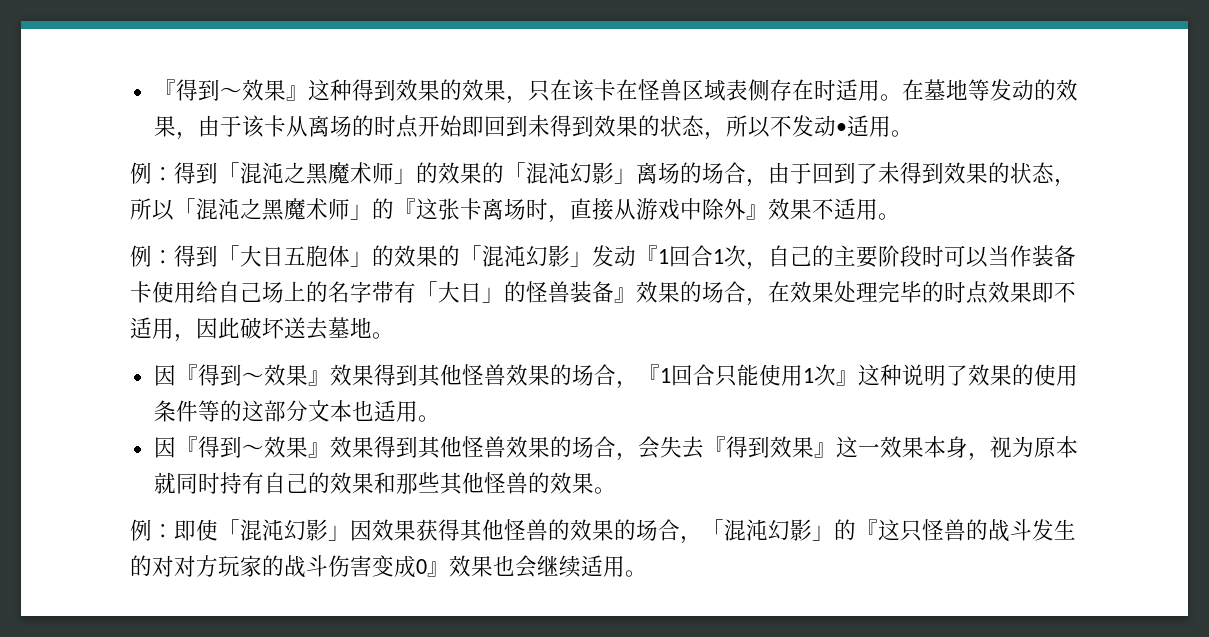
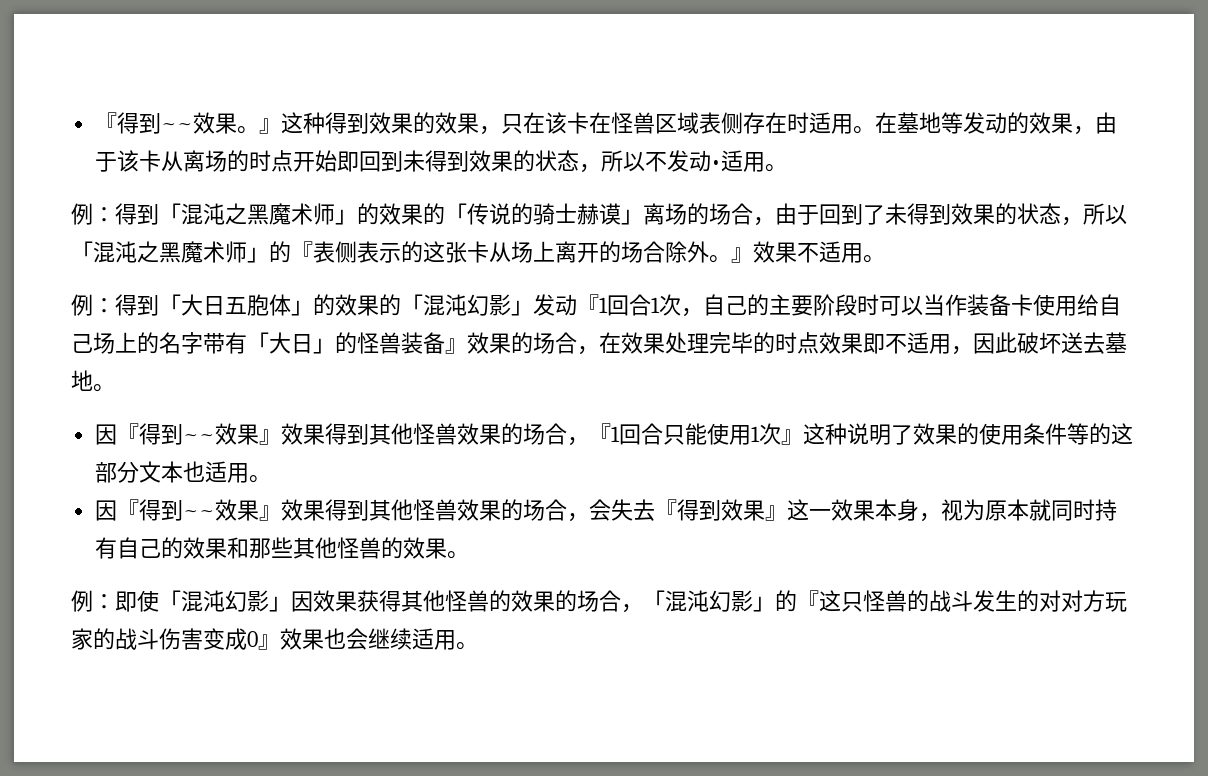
[153,79,286,101] 『得到～效果 -> [95,112,260,134] 『得到~~效果。
[526,162,614,184] 混沌幻影 -> [467,203,621,225] 传说的骑士赫谟
[416,198,746,223] 这张卡离场时，直接从游戏中除外 -> [313,241,731,263] 表侧表示的这张卡从场上离开的场合除外。
[241,372,264,383] ～ -> [183,434,216,442] ~~
[241,444,264,455] ～ -> [183,510,216,518] ~~

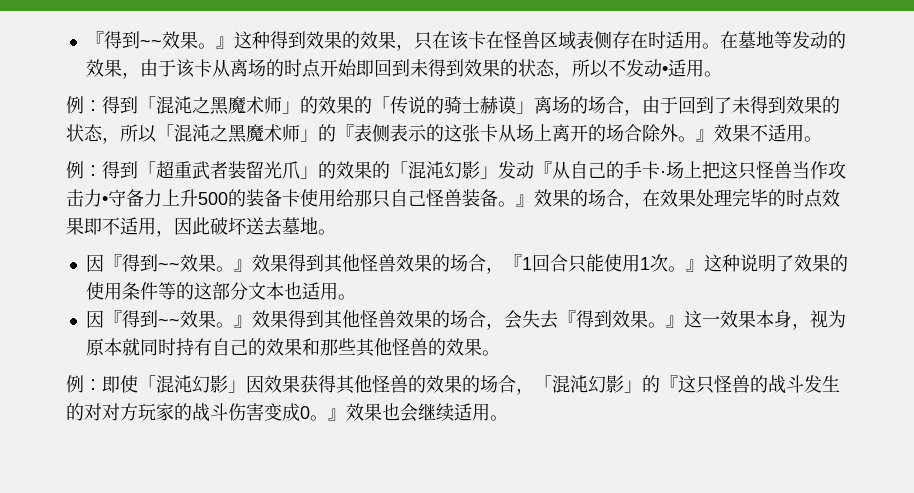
[181,294,291,316] 大日五胞体 -> [156,160,300,180] 超重武者装留光爪
[599,294,1121,317] [71,332,357,354] 1回合1次，自己的主要阶段时可以当作装备卡使用给自己场上的名字带有「大日」的 -> [552,161,846,180] [66,189,426,208] 从自己的手卡·场上把这只怪兽当作攻击力•守备力上升500的装备卡使用给那只自己
(445, 343) none -> [498,201,516,207] 。
(260, 434) none -> [215,266,234,272] 。
(782, 434) none -> [667,266,686,272] 。
(260, 510) none -> [215,322,234,328] 。
(766, 510) none -> [647,322,666,328] 。
(258, 639) none -> [310,415,328,421] 。

